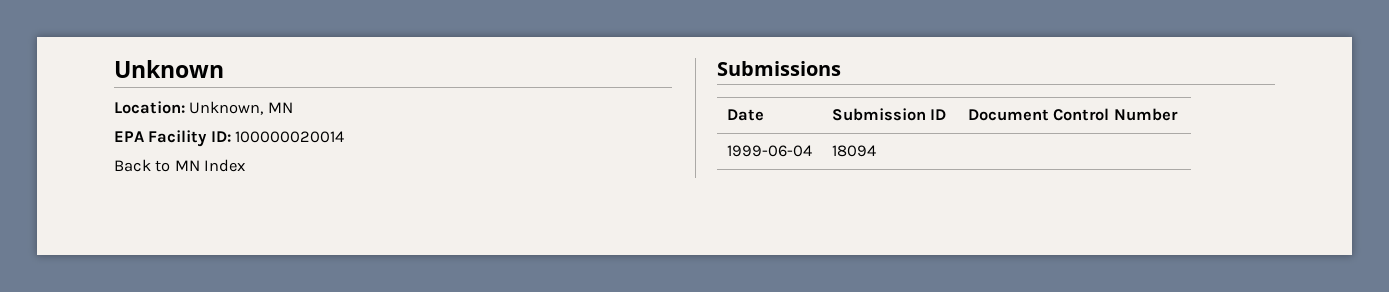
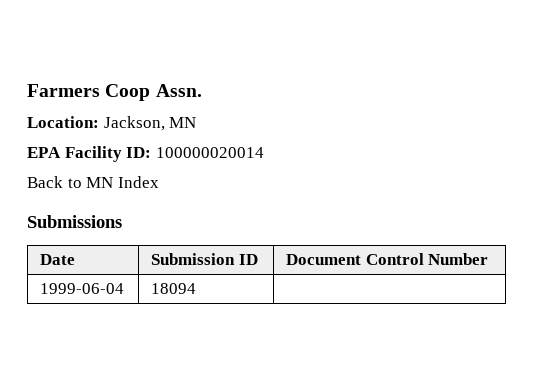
[114,60,224,78] Unknown -> [27,84,202,101] Farmers Coop Assn.
[189,101,264,115] Unknown, -> [103,116,165,131] Jackson,

